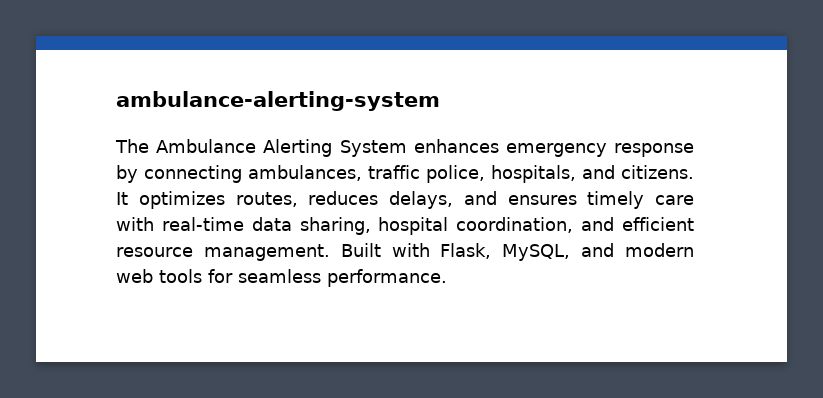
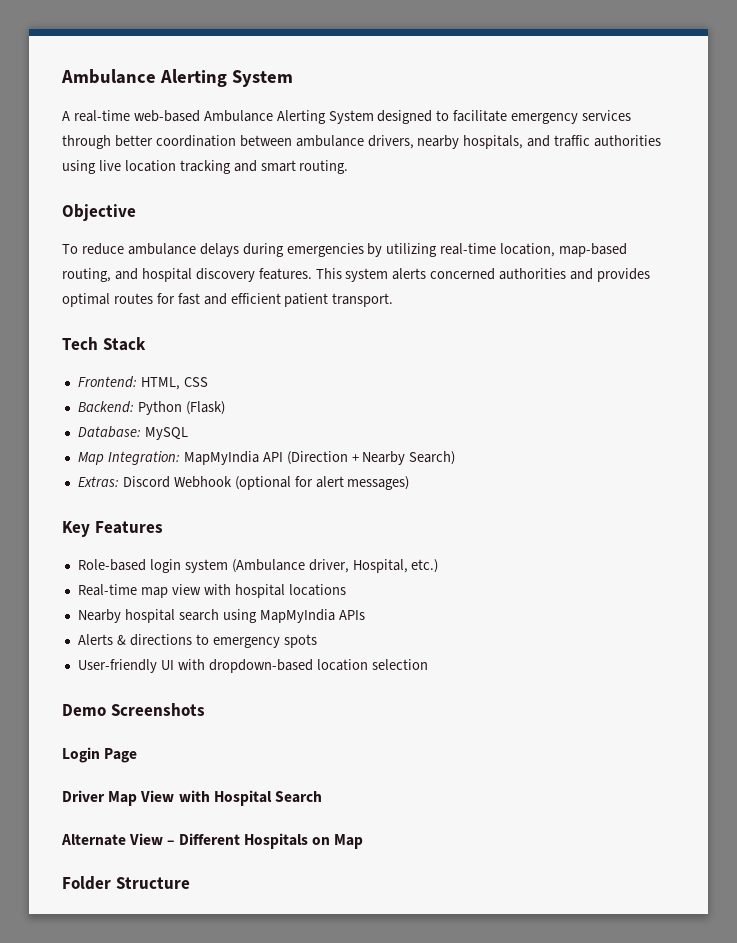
[116,91,440,111] [115,139,694,157] [116,165,694,183] [116,191,694,209] [116,217,694,235] [116,243,694,261] [116,269,447,287] ambulance-alerting-system // The Ambulance Alerting System enhances emergency response by connecting ambulances, traffic police, hospitals, and citizens. It optimizes routes, reduces delays, and ensures timely care with real-time data sharing, hospital coordination, and efficient resource management. Built with Flask, MySQL, and modern web tools for seamless performance. -> [61,69,293,87] [62,110,632,124] [62,135,662,149] [62,160,349,174] [62,204,136,221] [62,243,628,257] [62,268,651,282] [62,293,394,307] [62,337,146,351] [77,376,208,390] [77,401,225,415] [77,426,188,440] [77,451,456,465] [77,476,410,490] [62,521,163,537] [77,559,439,573] [77,584,346,598] [77,609,365,623] [77,634,317,648] [77,659,428,673] [62,703,205,716] [62,747,138,763] [62,790,322,806] [61,833,364,849] [62,876,190,890] Ambulance Alerting System // A real-time web-based Ambulance Alerting System designed to facilitate emergency services through better coordination between ambulance drivers, nearby hospitals, and traffic authorities using live location tracking and smart routing. // Objective // To reduce ambulance delays during emergencies by utilizing real-time location, map-based routing, and hospital discovery features. This system alerts concerned authorities and provides optimal routes for fast and efficient patient transport. // Tech Stack // Frontend: HTML, CSS // Backend: Python (Flask) // Database: MySQL // Map Integration: MapMyIndia API (Direction + Nearby Search) // Extras: Discord Webhook (optional for alert messages) // Key Features // Role-based login system (Ambulance driver, Hospital, etc.) // Real-time map view with hospital locations // Nearby hospital search using MapMyIndia APIs // Alerts & directions to emergency spots // User-friendly UI with dropdown-based location selection // Demo Screenshots // Login Page // Driver Map View with Hospital Search // Alternate View – Different Hospitals on Map // Folder Structure

